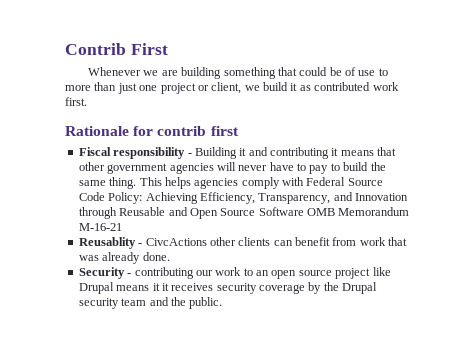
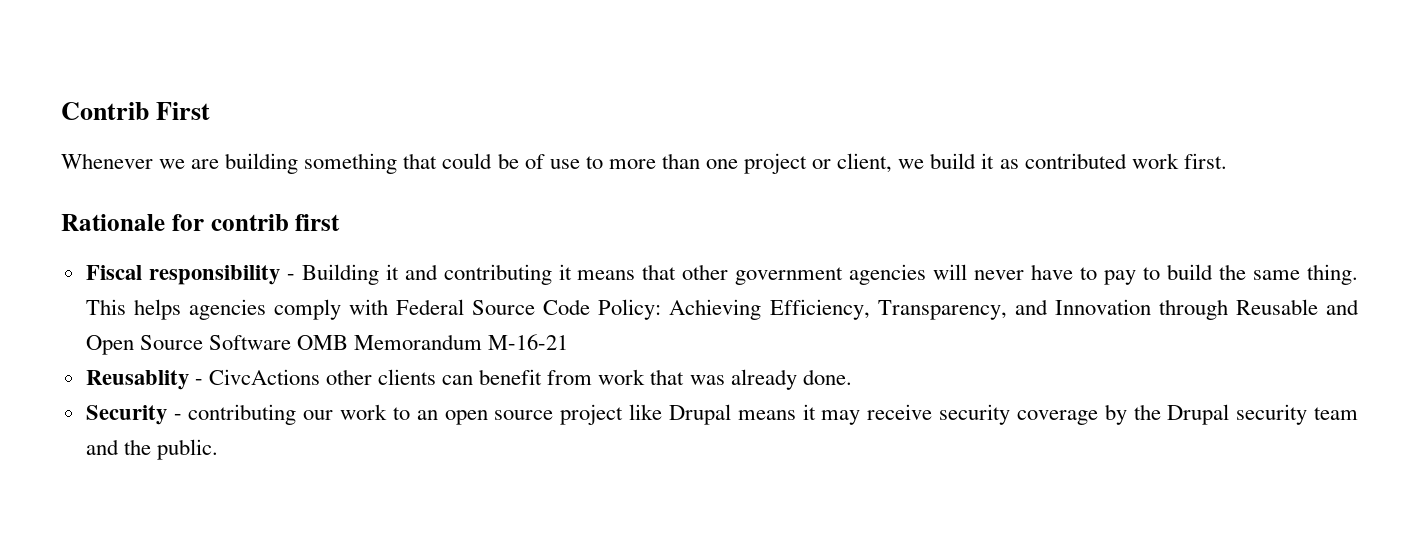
[117,83,137,94] just -> (700, 161) none
[161,283,214,291] it receives -> [821,404,933,425] may receive

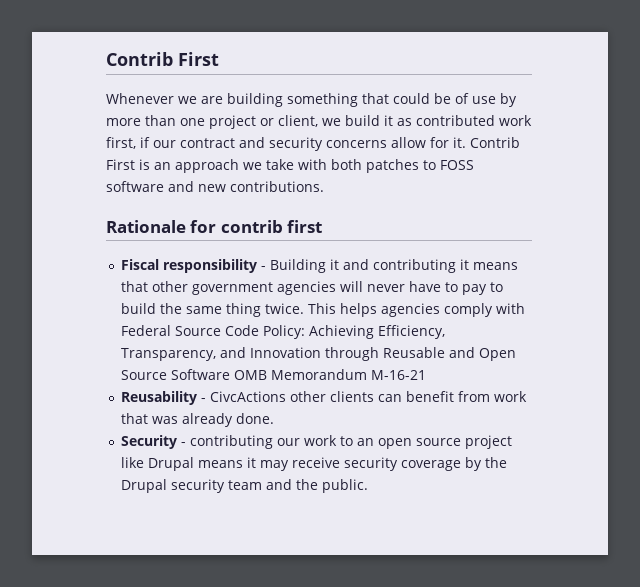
[585,156,603,169] to -> [500,93,517,107] by
[1183,153,1227,169] first. -> [106,137,520,151] [106,159,474,173] [106,181,324,192] first, if our contract and security concerns allow for it. Contrib First is an approach we take with both patches to FOSS software and new contributions.
[1306,264,1358,285] thing. -> [226,303,305,317] thing twice.
[85,370,189,390] Reusablity -> [121,391,198,405] Reusability

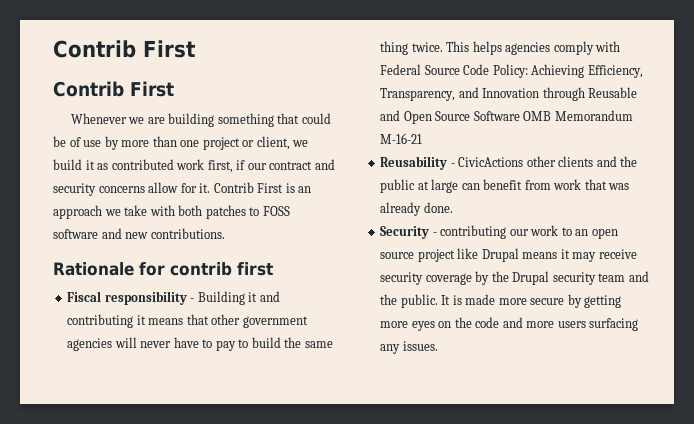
[106,52,219,66] Contrib First -> [53,40,196,58] [53,81,174,97] Contrib First // Contrib First
[210,391,287,402] CivcActions -> [458,157,524,167] CivicActions
(375, 396) none -> [596,156,638,167] [380,179,459,193] and the public at large
(369, 486) none -> [441,294,622,308] [380,317,639,331] [380,341,438,354] It is made more secure by getting more eyes on the code and more users surfacing any issues.

